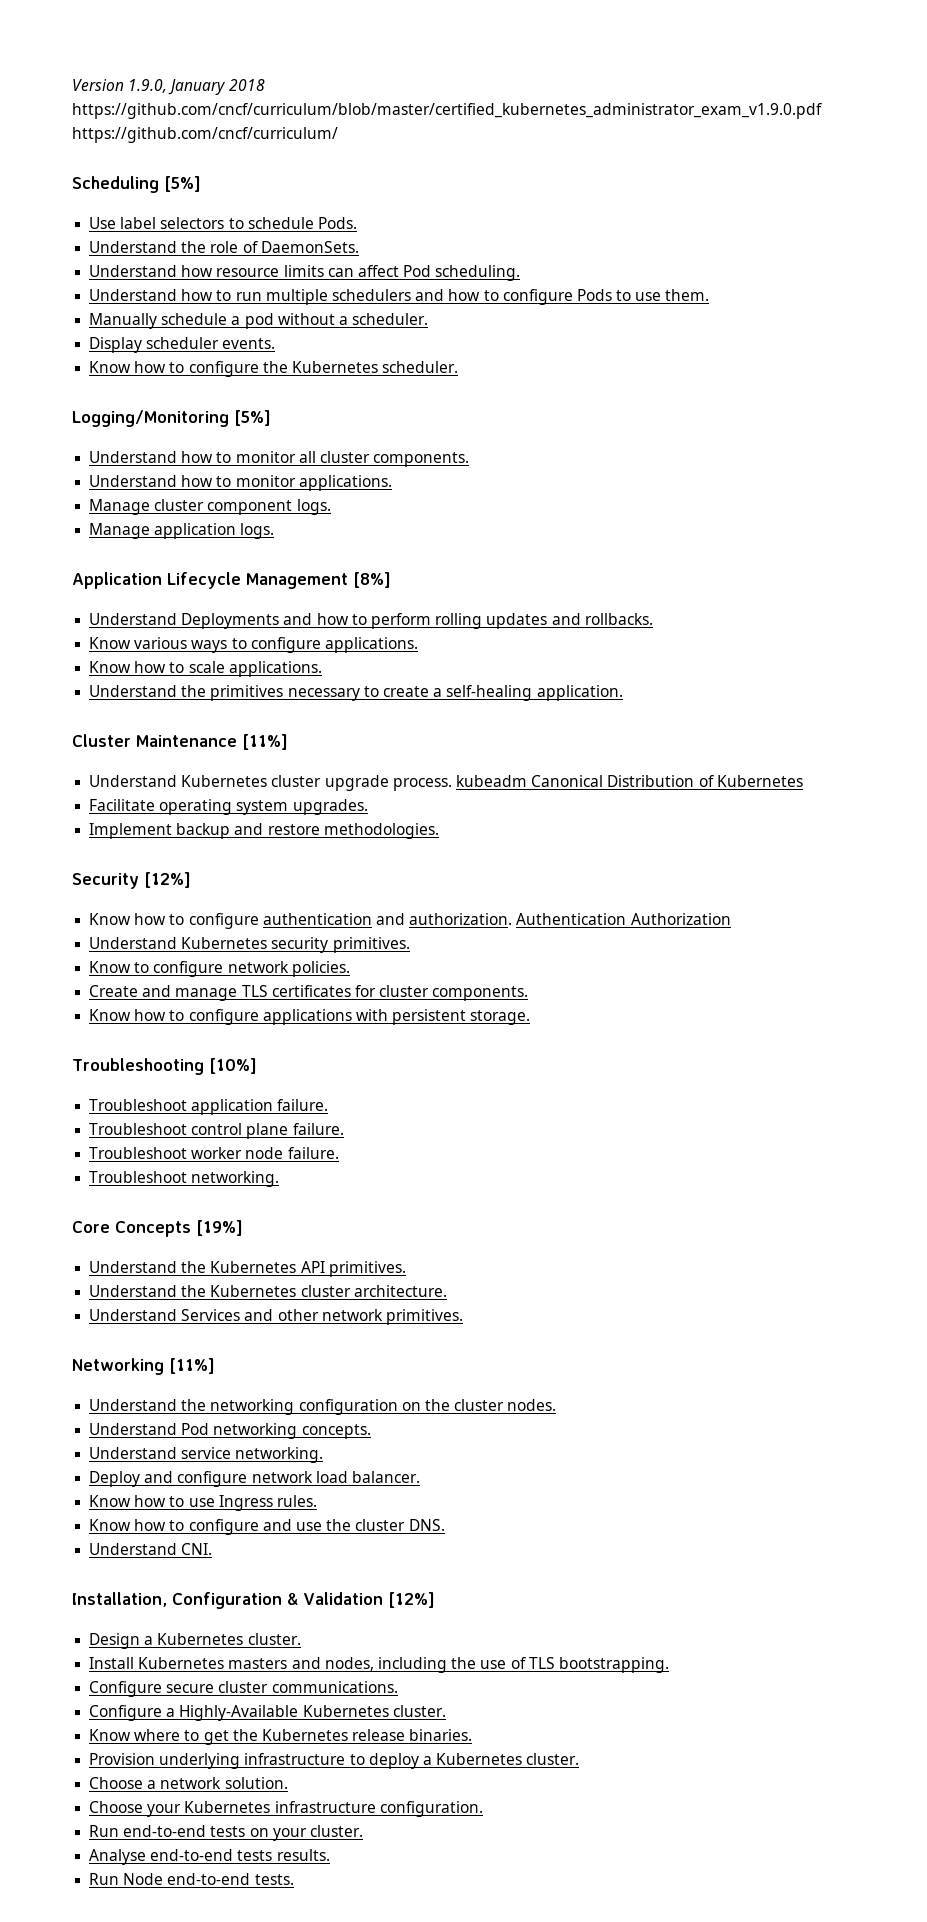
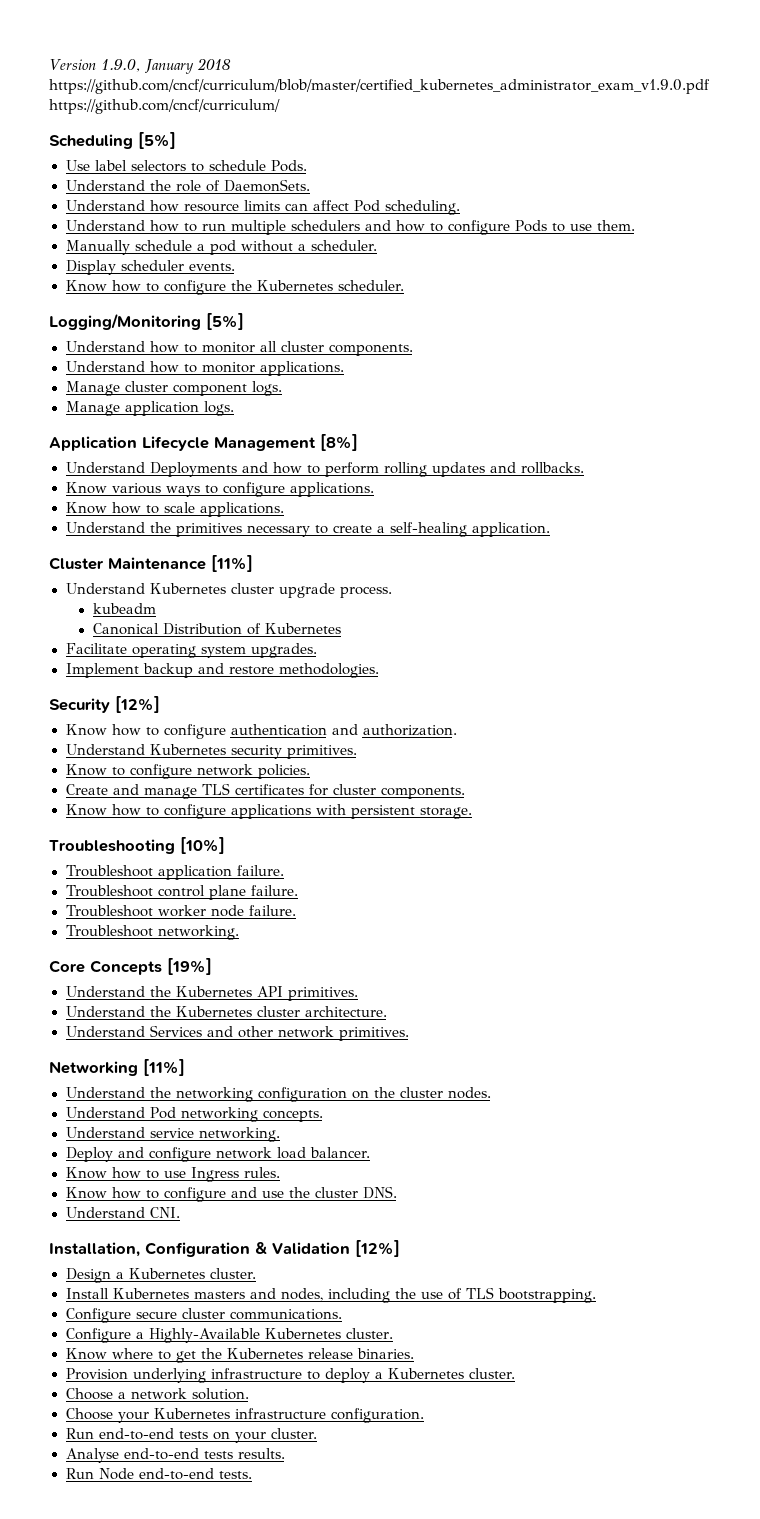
(452, 784) none -> (392, 592) //
(527, 781) none -> (156, 608) //
[516,913,731,925] Authentication Authorization -> (457, 730) none

